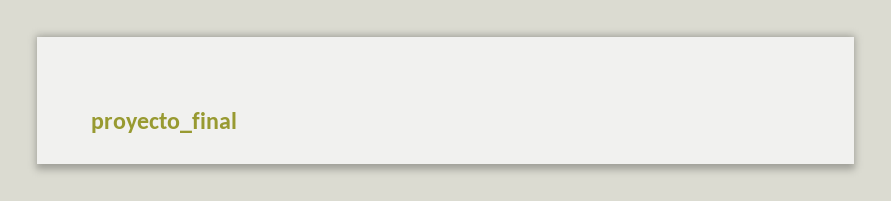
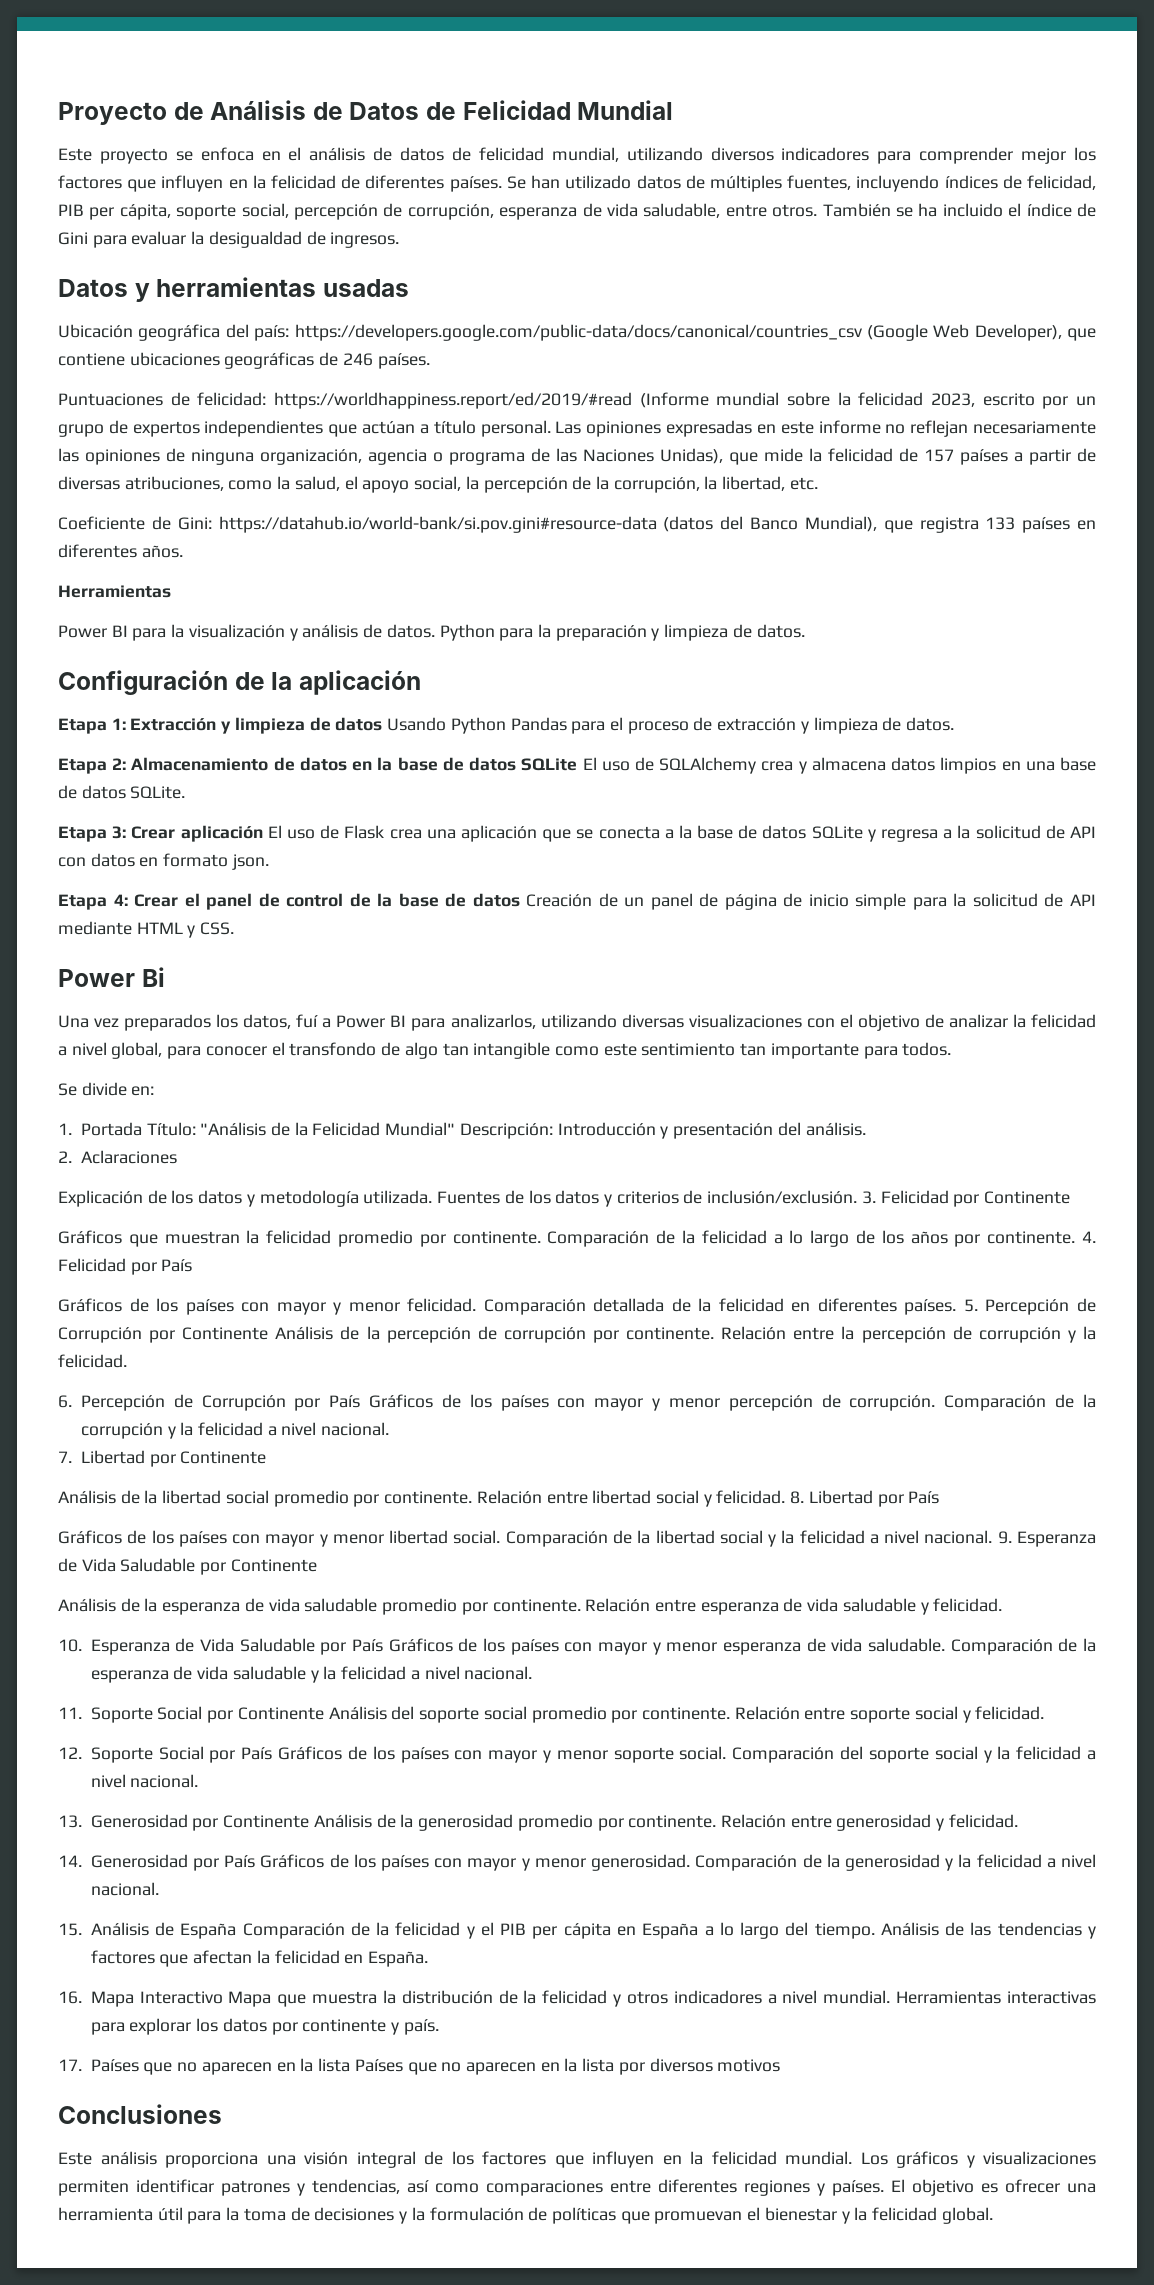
[91,112,237,133] proyecto_final -> [58,100,674,125] [58,147,1097,164] [58,175,1096,192] [58,203,1096,220] [58,231,400,248] [58,277,409,302] [58,324,1096,341] [58,352,430,369] [58,392,1096,409] [58,420,1097,437] [58,448,1096,465] [58,476,818,493] [58,516,1097,533] [58,544,183,558] [58,585,171,598] [58,624,805,641] [58,670,421,695] [58,717,955,734] [58,757,1097,774] [58,785,186,799] [58,825,1097,842] [58,853,269,870] [58,893,1096,910] [58,921,235,938] [58,967,165,987] [58,1014,1096,1031] [58,1042,952,1059] [58,1082,155,1096] [58,1122,866,1139] [58,1150,177,1164] [58,1190,1071,1207] [58,1230,1096,1247] [58,1258,193,1275] [58,1298,1096,1315] [58,1326,1096,1343] [58,1354,127,1368] [58,1394,1096,1411] [80,1422,390,1439] [58,1450,267,1467] [58,1490,940,1507] [58,1530,1096,1547] [58,1558,317,1575] [58,1598,1003,1615] [58,1638,1097,1655] [90,1666,533,1683] [58,1706,1045,1723] [58,1746,1096,1763] [90,1774,199,1788] [58,1814,1018,1831] [58,1854,1096,1871] [90,1882,159,1896] [58,1922,1096,1939] [90,1950,429,1967] [58,1990,1097,2007] [90,2018,439,2035] [58,2058,781,2075] [58,2104,222,2124] [58,2151,1096,2168] [58,2179,1096,2196] [58,2207,993,2224] Proyecto de Análisis de Datos de Felicidad Mundial // Este proyecto se enfoca en el análisis de datos de felicidad mundial, utilizando diversos indicadores para comprender mejor los factores que influyen en la felicidad de diferentes países. Se han utilizado datos de múltiples fuentes, incluyendo índices de felicidad, PIB per cápita, soporte social, percepción de corrupción, esperanza de vida saludable, entre otros. También se ha incluido el índice de Gini para evaluar la desigualdad de ingresos. // Datos y herramientas usadas // Ubicación geográfica del país: https://developers.google.com/public-data/docs/canonical/countries_csv (Google Web Developer), que contiene ubicaciones geográficas de 246 países. // Puntuaciones de felicidad: https://worldhappiness.report/ed/2019/#read (Informe mundial sobre la felicidad 2023, escrito por un grupo de expertos independientes que actúan a título personal. Las opiniones expresadas en este informe no reflejan necesariamente las opiniones de ninguna organización, agencia o programa de las Naciones Unidas), que mide la felicidad de 157 países a partir de diversas atribuciones, como la salud, el apoyo social, la percepción de la corrupción, la libertad, etc. // Coeficiente de Gini: https://datahub.io/world-bank/si.pov.gini#resource-data (datos del Banco Mundial), que registra 133 países en diferentes años. // Herramientas // Power BI para la visualización y análisis de datos. Python para la preparación y limpieza de datos. // Configuración de la aplicación // Etapa 1: Extracción y limpieza de datos Usando Python Pandas para el proceso de extracción y limpieza de datos. // Etapa 2: Almacenamiento de datos en la base de datos SQLite El uso de SQLAlchemy crea y almacena datos limpios en una base de datos SQLite. // Etapa 3: Crear aplicación El uso de Flask crea una aplicación que se conecta a la base de datos SQLite y regresa a la solicitud de API con datos en formato json. // Etapa 4: Crear el panel de control de la base de datos Creación de un panel de página de inicio simple para la solicitud de API mediante HTML y CSS. // Power Bi // Una vez preparados los datos, fuí a Power BI para analizarlos, utilizando diversas visualizaciones con el objetivo de analizar la felicidad a nivel global, para conocer el transfondo de algo tan intangible como este sentimiento tan importante para todos. // Se divide en: // 1. Portada Título: "Análisis de la Felicidad Mundial" Descripción: Introducción y presentación del análisis. // 2. Aclaraciones // Explicación de los datos y metodología utilizada. Fuentes de los datos y criterios de inclusión/exclusión. 3. Felicidad por Continente // Gráficos que muestran la felicidad promedio por continente. Comparación de la felicidad a lo largo de los años por continente. 4. Felicidad por País // Gráficos de los países con mayor y menor felicidad. Comparación detallada de la felicidad en diferentes países. 5. Percepción de Corrupción por Continente Análisis de la percepción de corrupción por continente. Relación entre la percepción de corrupción y la felicidad. // 6. Percepción de Corrupción por País Gráficos de los países con mayor y menor percepción de corrupción. Comparación de la corrupción y la felicidad a nivel nacional. // 7. Libertad por Continente // Análisis de la libertad social promedio por continente. Relación entre libertad social y felicidad. 8. Libertad por País // Gráficos de los países con mayor y menor libertad social. Comparación de la libertad social y la felicidad a nivel nacional. 9. Esperanza de Vida Saludable por Continente // Análisis de la esperanza de vida saludable promedio por continente. Relación entre esperanza de vida saludable y felicidad. // 10. Esperanza de Vida Saludable por País Gráficos de los países con mayor y menor esperanza de vida saludable. Comparación de la esperanza de vida saludable y la felicidad a nivel nacional. // 11. Soporte Social por Continente Análisis del soporte social promedio por continente. Relación entre soporte social y felicidad. // 12. Soporte Social por País Gráficos de los países con mayor y menor soporte social. Comparación del soporte social y la felicidad a nivel nacional. // 13. Generosidad por Continente Análisis de la generosidad promedio por continente. Relación entre generosidad y felicidad. // 14. Generosidad por País Gráficos de los países con mayor y menor generosidad. Comparación de la generosidad y la felicidad a nivel nacional. // 15. Análisis de España Comparación de la felicidad y el PIB per cápita en España a lo largo del tiempo. Análisis de las tendencias y factores que afectan la felicidad en España. // 16. Mapa Interactivo Mapa que muestra la distribución de la felicidad y otros indicadores a nivel mundial. Herramientas interactivas para explorar los datos por continente y país. // 17. Países que no aparecen en la lista Países que no aparecen en la lista por diversos motivos // Conclusiones // Este análisis proporciona una visión integral de los factores que influyen en la felicidad mundial. Los gráficos y visualizaciones permiten identificar patrones y tendencias, así como comparaciones entre diferentes regiones y países. El objetivo es ofrecer una herramienta útil para la toma de decisiones y la formulación de políticas que promuevan el bienestar y la felicidad global.

